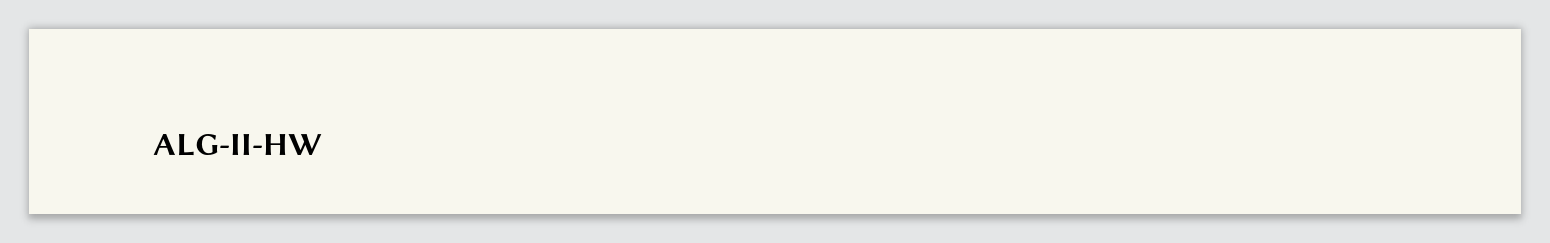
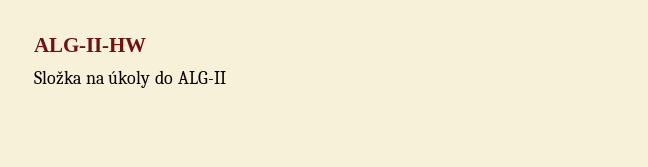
(322, 145) none -> [34,70,226,88] // Složka na úkoly do ALG-II

